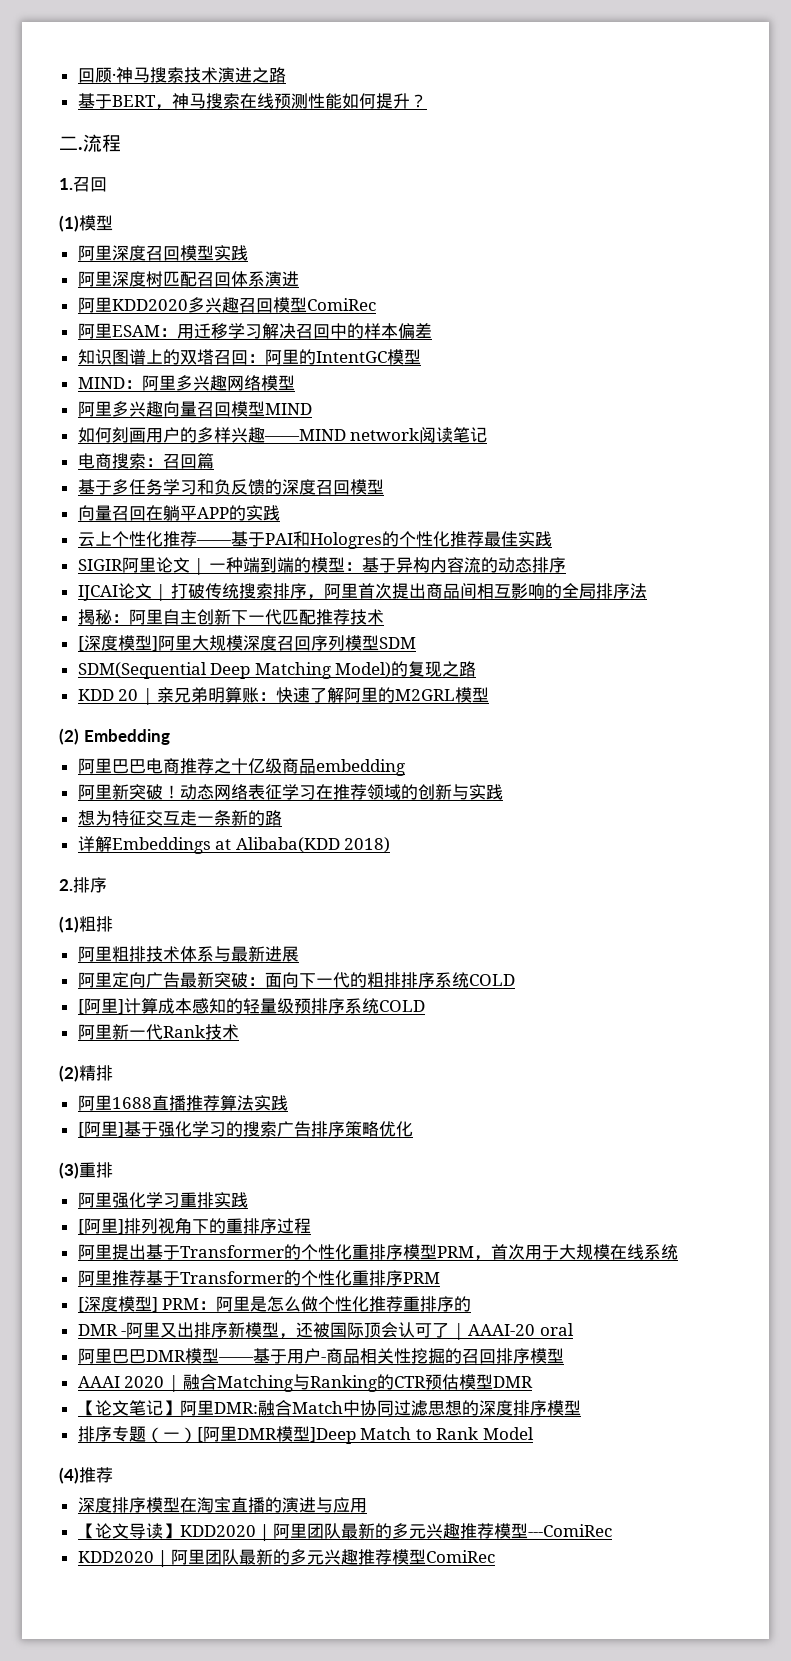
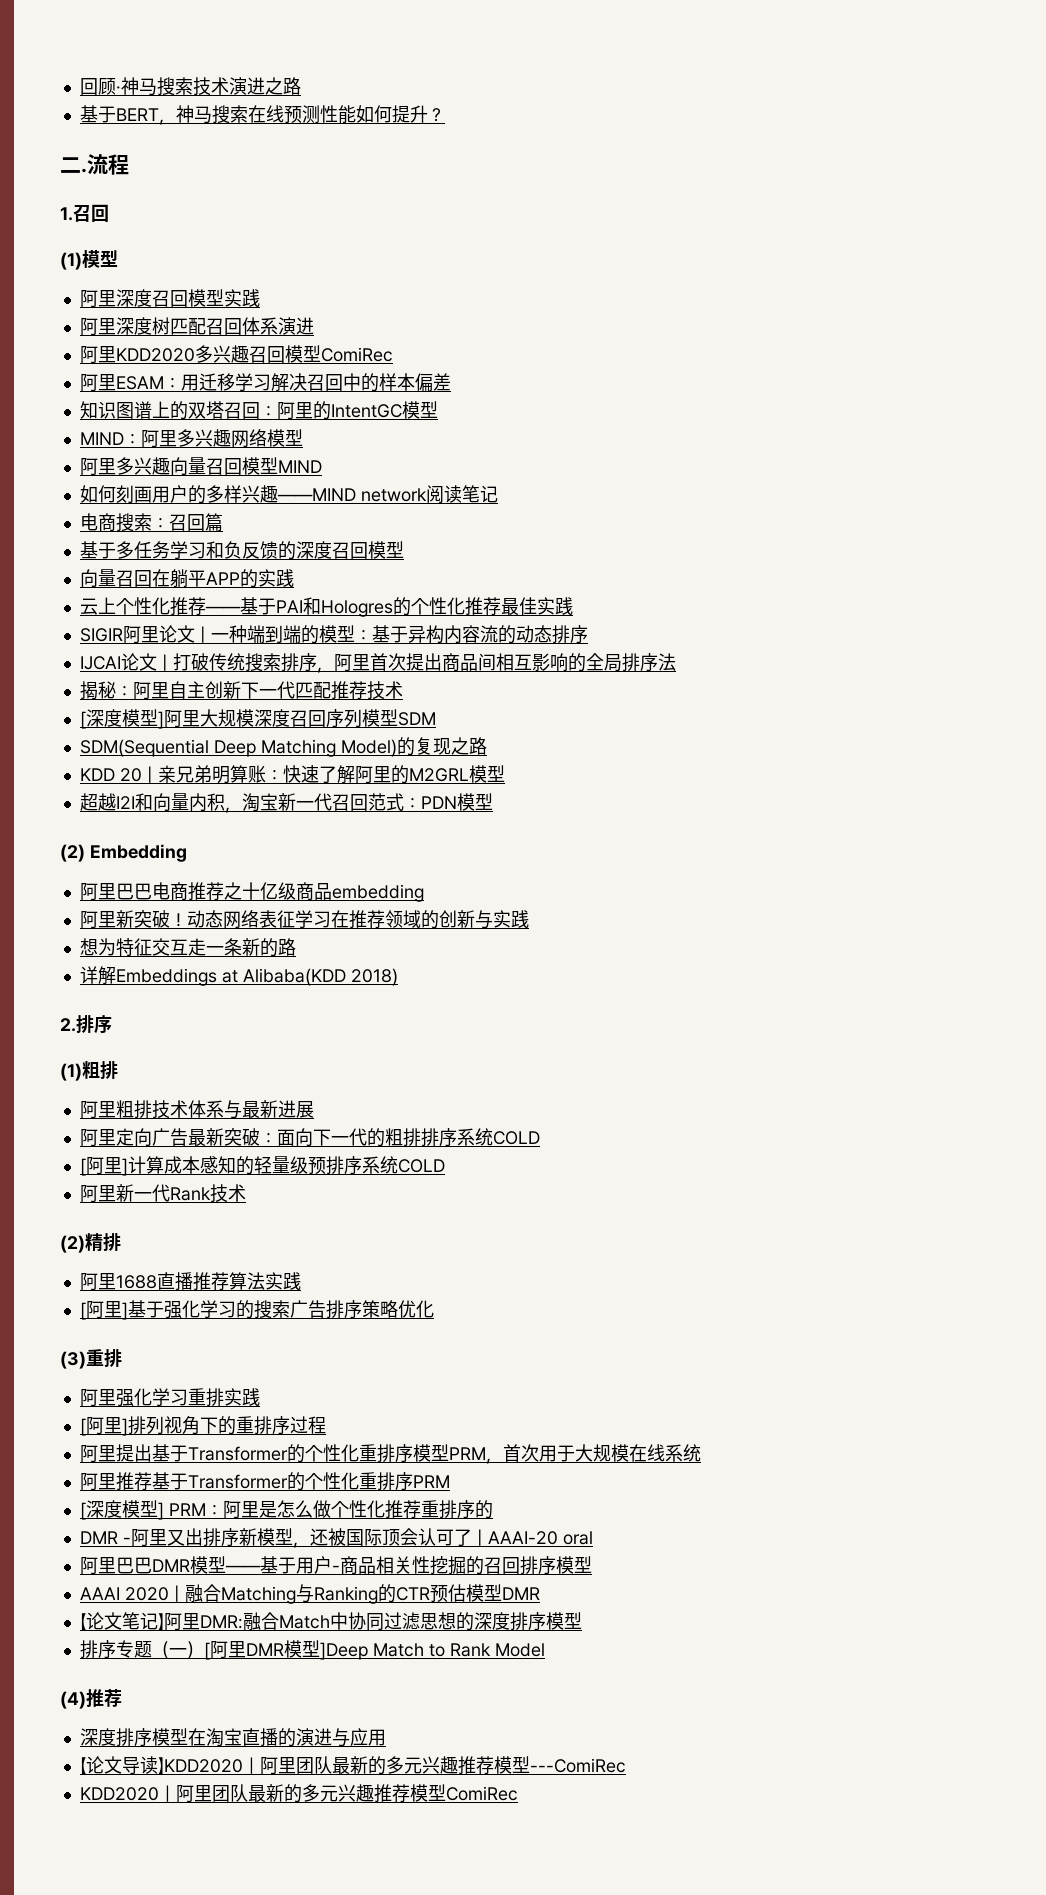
(490, 695) none -> [79,793,493,813] // 超越I2I和向量内积，淘宝新一代召回范式：PDN模型

